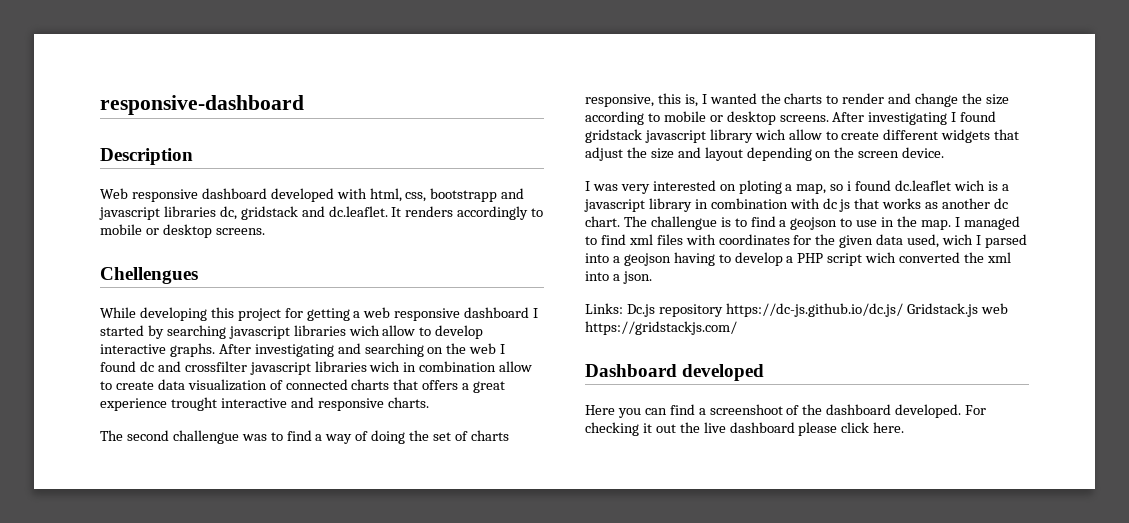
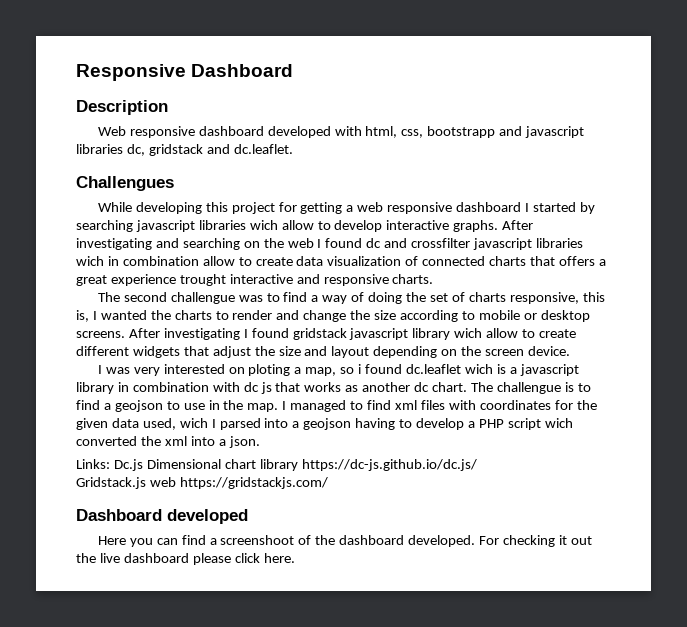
[100,95,304,115] responsive-dashboard -> [76,64,294,81] Responsive Dashboard
[391,206,544,220] [100,224,265,238] [100,267,198,284] It renders accordingly to mobile or desktop screens. // Chellengues -> [76,176,174,191] // Challengues
[658,304,723,317] repository -> [146,459,298,471] Dimensional chart library
(903, 310) none -> (477, 465) //

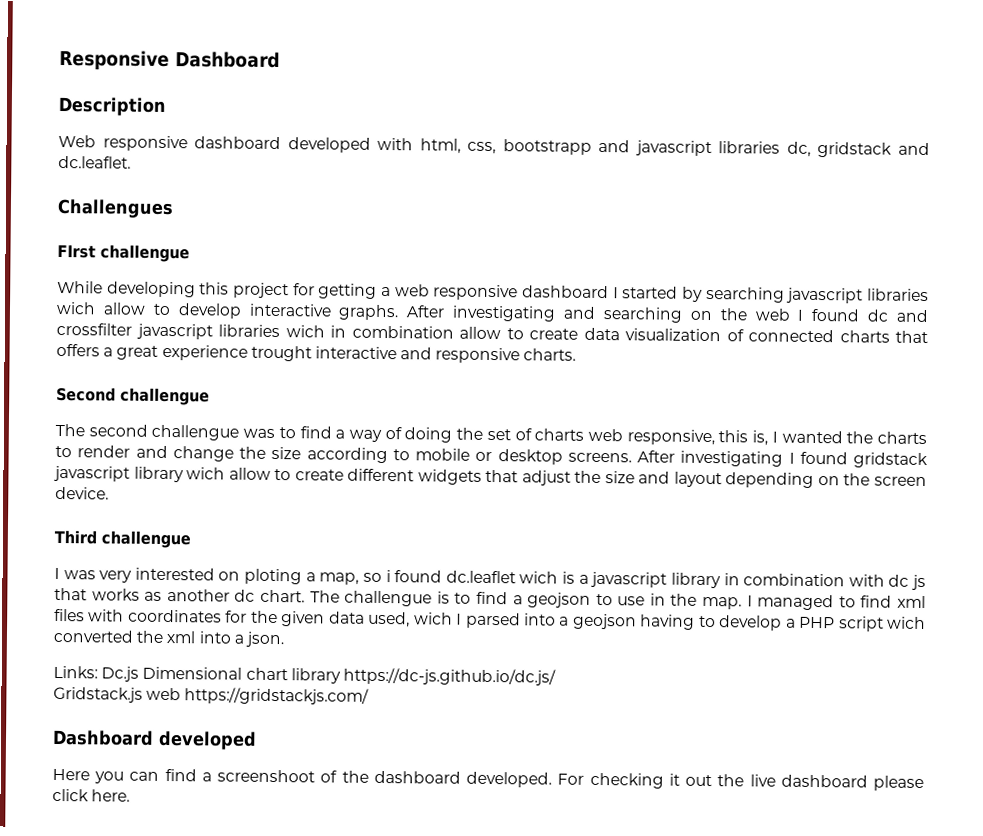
(174, 183) none -> [57,244,190,263] // FIrst challengue
(434, 279) none -> [56,386,210,406] // Second challengue
(506, 297) none -> [588,428,624,442] web
(570, 351) none -> [54,529,191,549] // Third challengue

